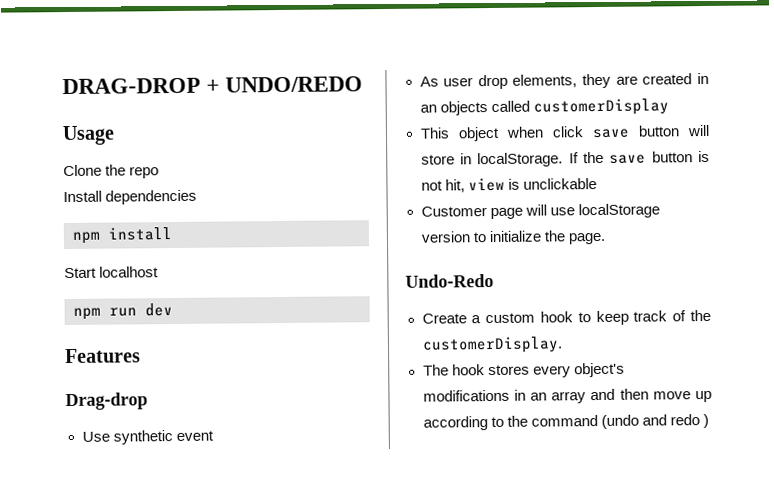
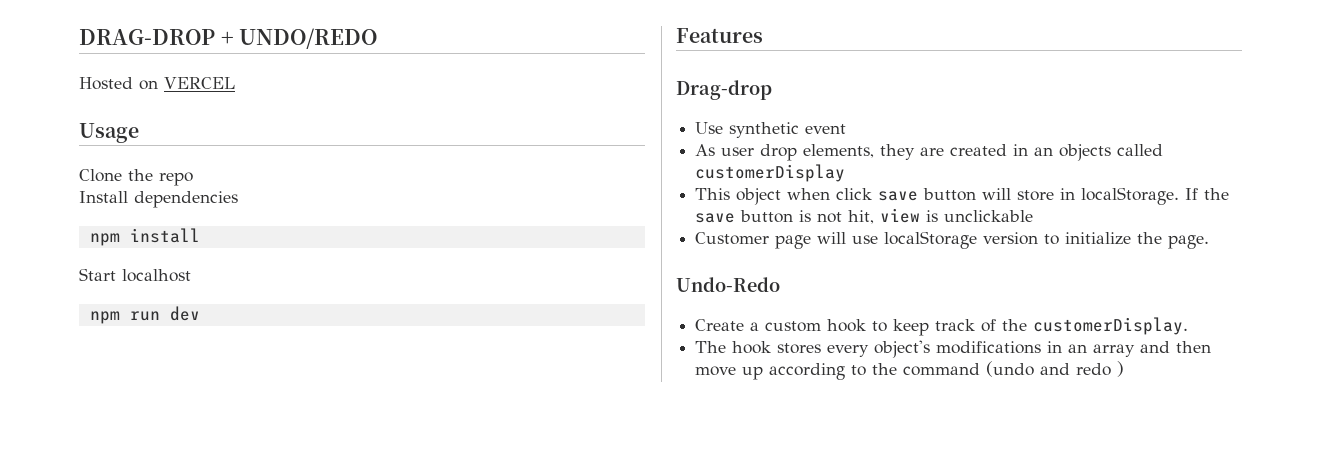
(364, 84) none -> [79,77,235,90] // Hosted on VERCEL

